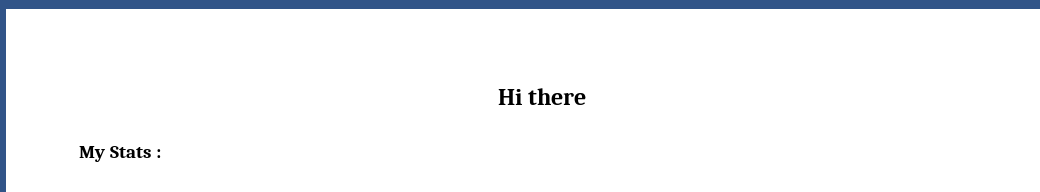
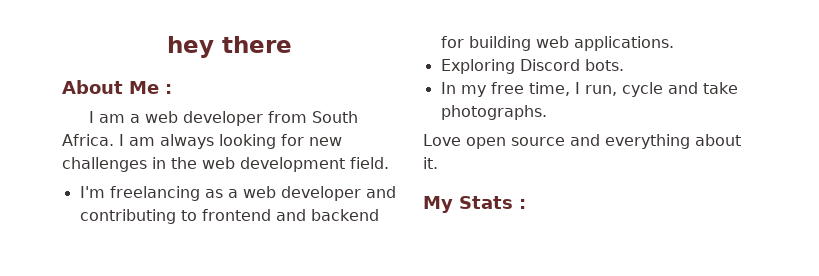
[497,89,523,105] Hi -> [166,36,214,58] hey
(587, 96) none -> [62,80,172,94] [89,111,359,126] [62,134,342,149] [62,157,389,172] [79,186,396,201] [79,209,379,224] [440,36,674,51] [440,59,624,74] [440,82,738,97] [440,105,547,120] [423,134,741,149] [423,157,438,169] // About Me : // I am a web developer from South Africa. I am always looking for new challenges in the web development field. // I'm freelancing as a web developer and contributing to frontend and backend for building web applications. // Exploring Discord bots. // In my free time, I run, cycle and take photographs. // Love open source and everything about it.

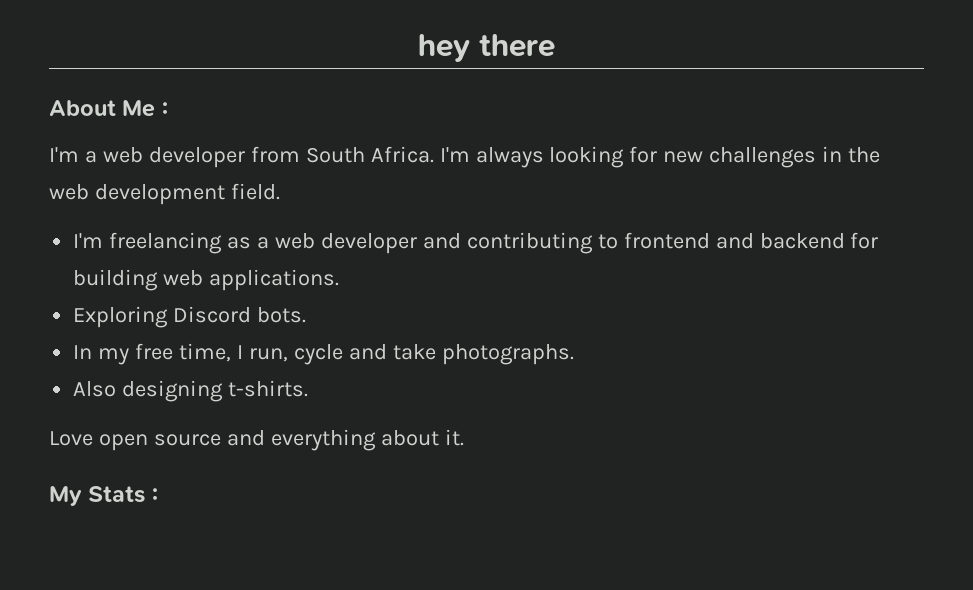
[89,111,126,123] I am -> [49,147,79,162] I'm
[119,134,155,146] I am -> [439,147,470,162] I'm
(547, 112) none -> [73,380,309,402] // Also designing t-shirts.

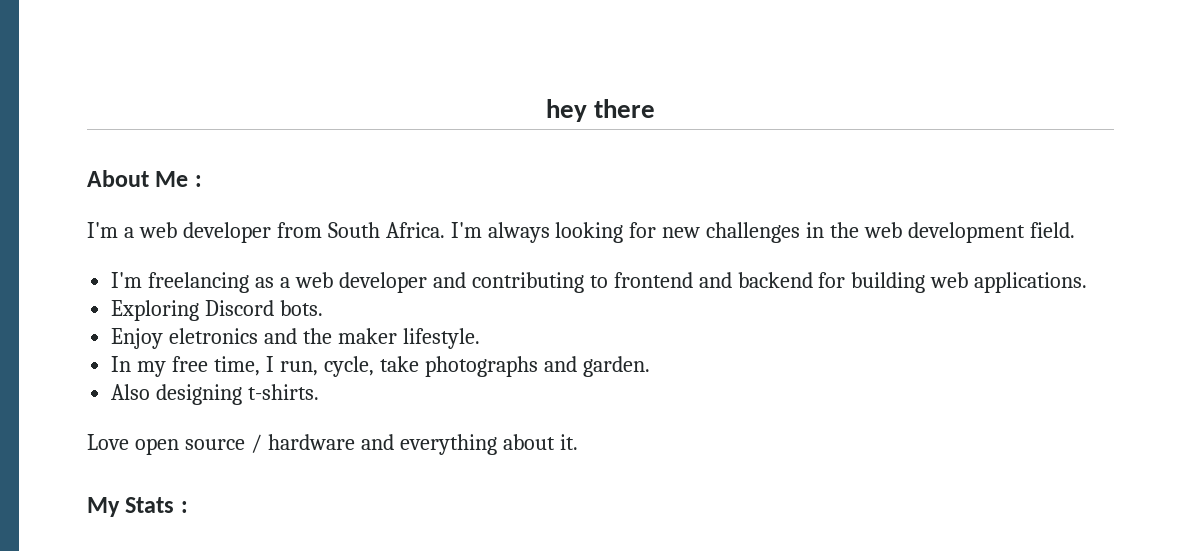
(307, 315) none -> [111,328,480,349] // Enjoy eletronics and the maker lifestyle.
[293,344,574,365] cycle and take photographs. -> [323,356,650,377] cycle, take photographs and garden.
(221, 440) none -> [250,434,355,453] / hardware

